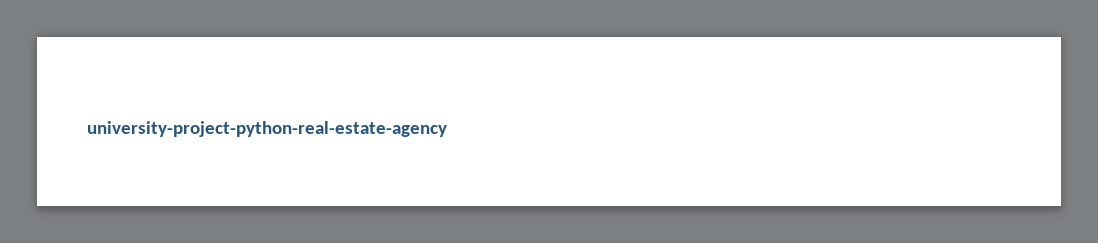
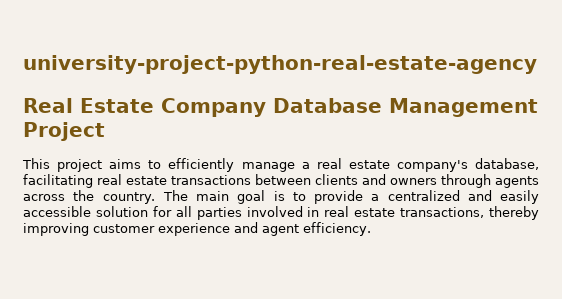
(447, 129) none -> [23,98,538,117] [23,122,105,141] [22,158,540,172] [23,174,539,188] [23,190,539,204] [23,206,539,220] [23,222,371,236] // Real Estate Company Database Management Project // This project aims to efficiently manage a real estate company's database, facilitating real estate transactions between clients and owners through agents across the country. The main goal is to provide a centralized and easily accessible solution for all parties involved in real estate transactions, thereby improving customer experience and agent efficiency.

